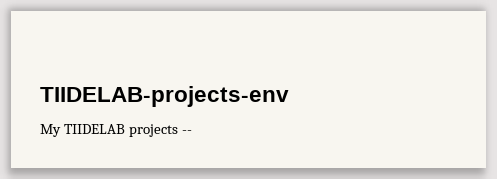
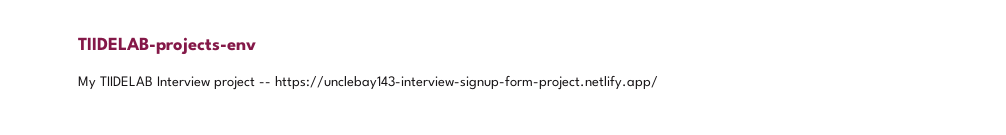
[128,124,192,137] projects -- -> [157,75,658,90] Interview project -- https://unclebay143-interview-signup-form-project.netlify.app/

